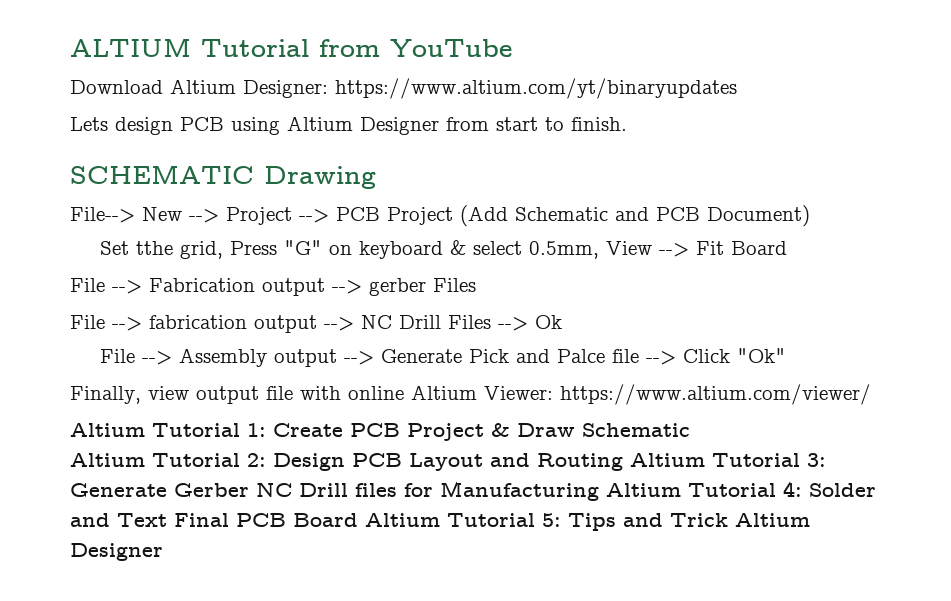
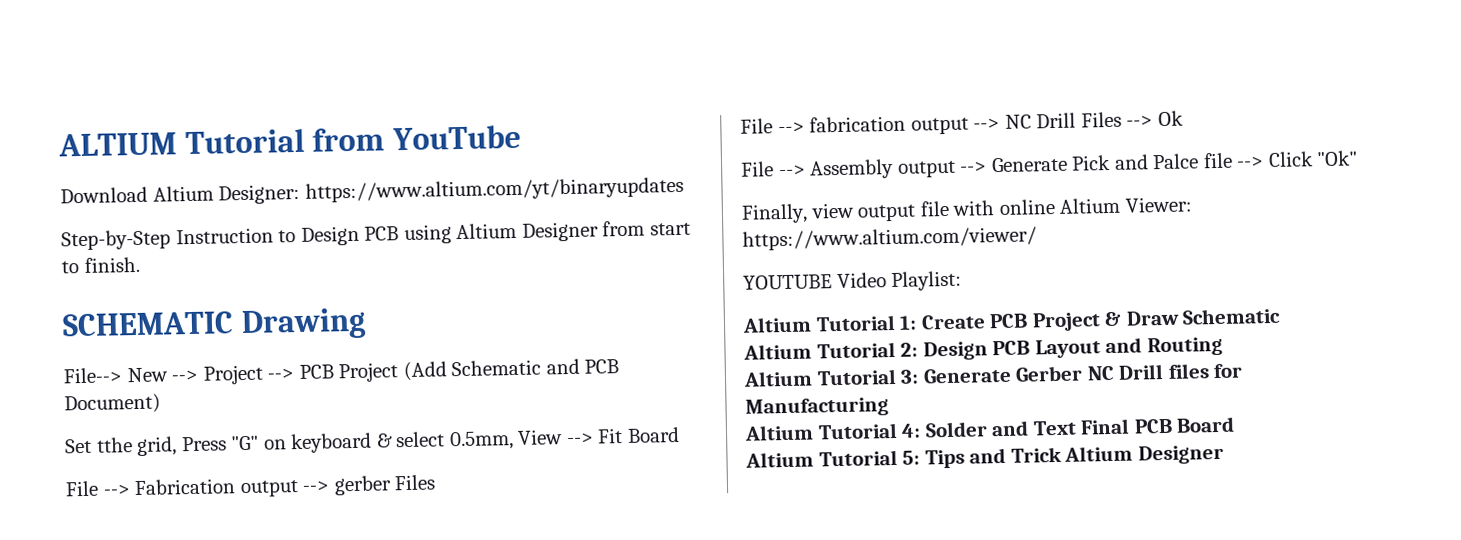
[70,117,173,135] Lets design -> [61,225,360,251] Step-by-Step Instruction to Design
(871, 394) none -> [743,270,963,292] // YOUTUBE Video Playlist:
(623, 462) none -> (1223, 346) //
(599, 491) none -> (889, 407) //
(358, 520) none -> (1236, 424) //

